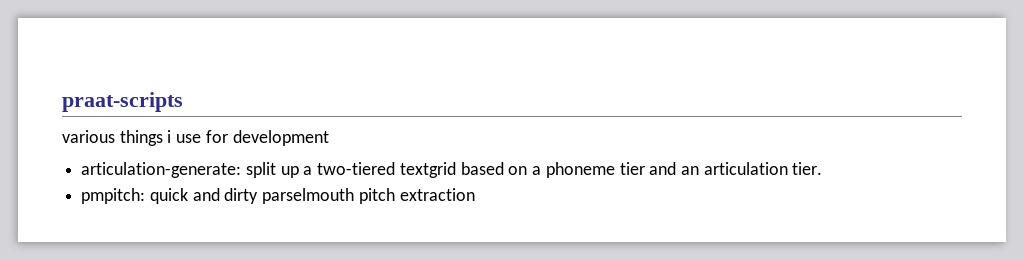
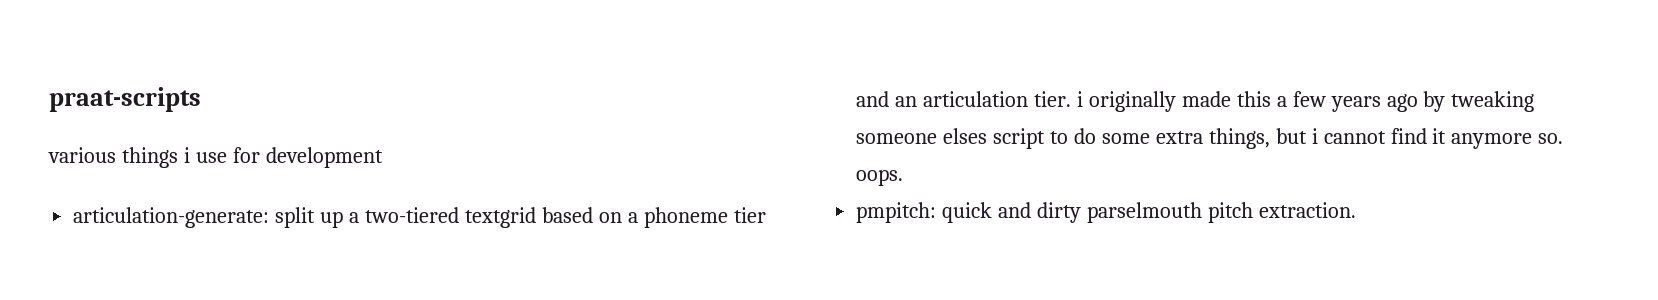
(823, 168) none -> [1076,91,1535,112] [856,128,1564,149] [856,169,904,186] i originally made this a few years ago by tweaking someone elses script to do some extra things, but i cannot find it anymore so. oops.
[399,188,475,201] extraction -> [1258,202,1356,218] extraction.

